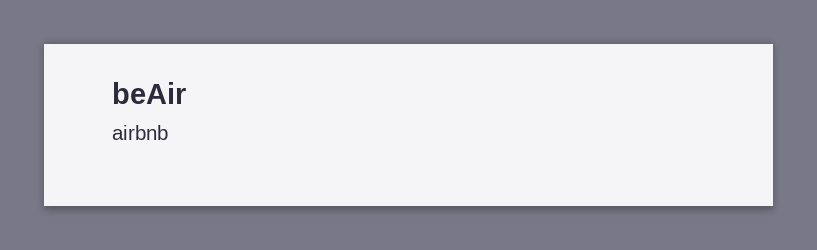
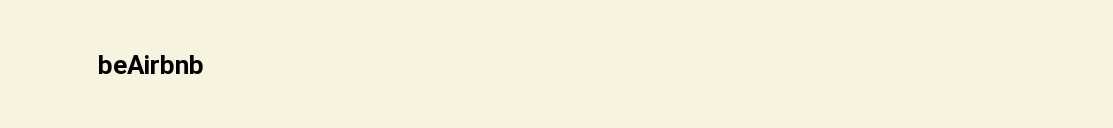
[112,82,186,104] [112,125,168,140] beAir // airbnb -> [98,55,204,74] beAirbnb

